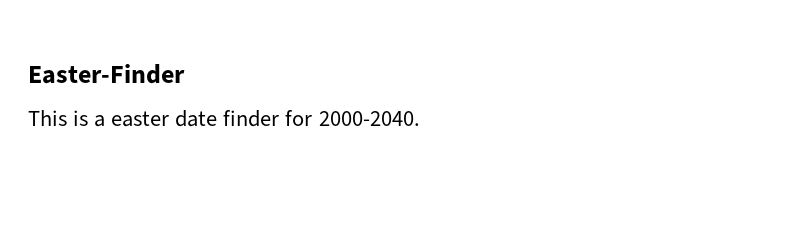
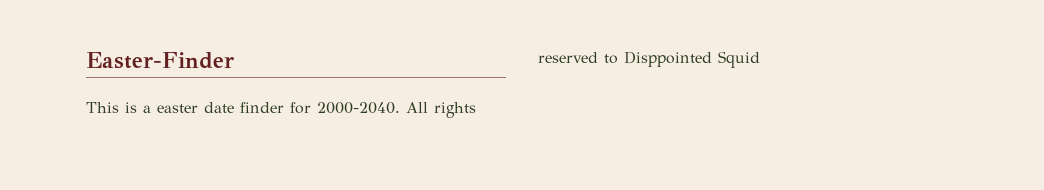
(420, 118) none -> [406,102,476,118] [538,51,760,68] All rights reserved to Disppointed Squid

